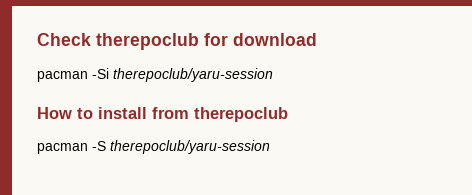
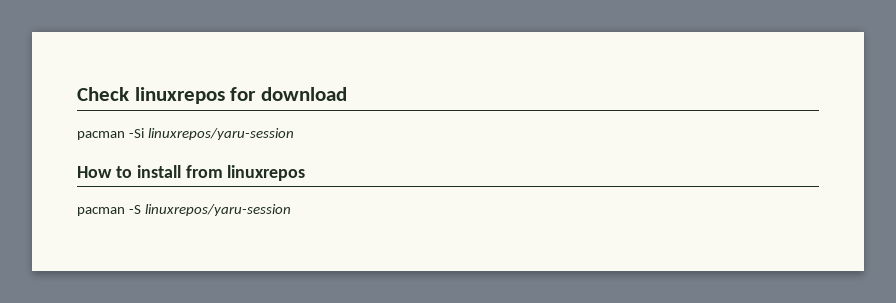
[96,33,199,50] therepoclub -> [134,87,225,104] linuxrepos
[113,68,273,82] therepoclub/yaru-session -> [147,128,294,140] linuxrepos/yaru-session
[194,107,288,122] therepoclub -> [227,165,306,181] linuxrepos
[110,140,270,154] therepoclub/yaru-session -> [144,204,291,216] linuxrepos/yaru-session

